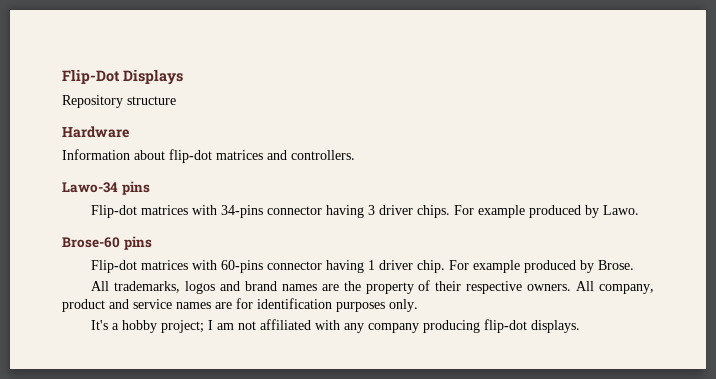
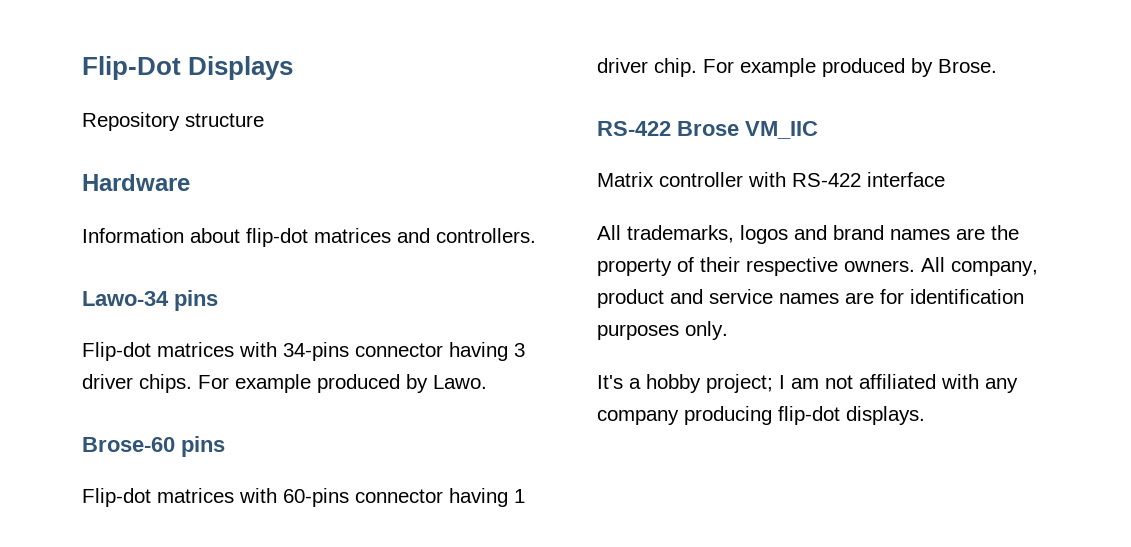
(635, 265) none -> [597,121,818,139] [597,172,945,187] // RS-422 Brose VM_IIC // Matrix controller with RS-422 interface

